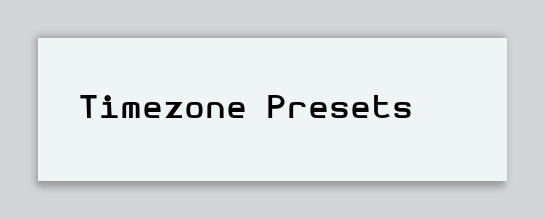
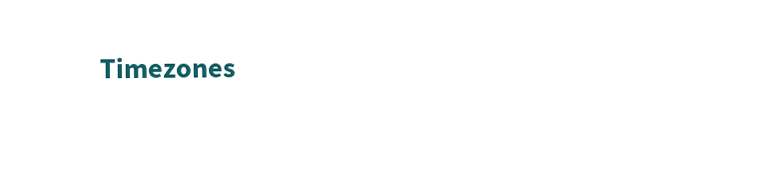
[78,95,413,118] Timezone Presets -> [99,56,236,79] Timezones

